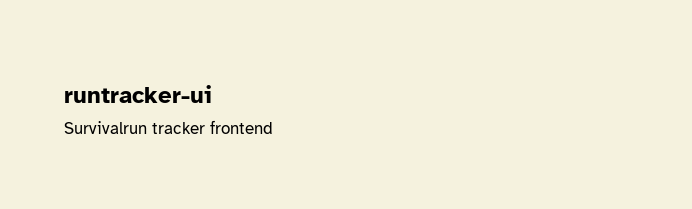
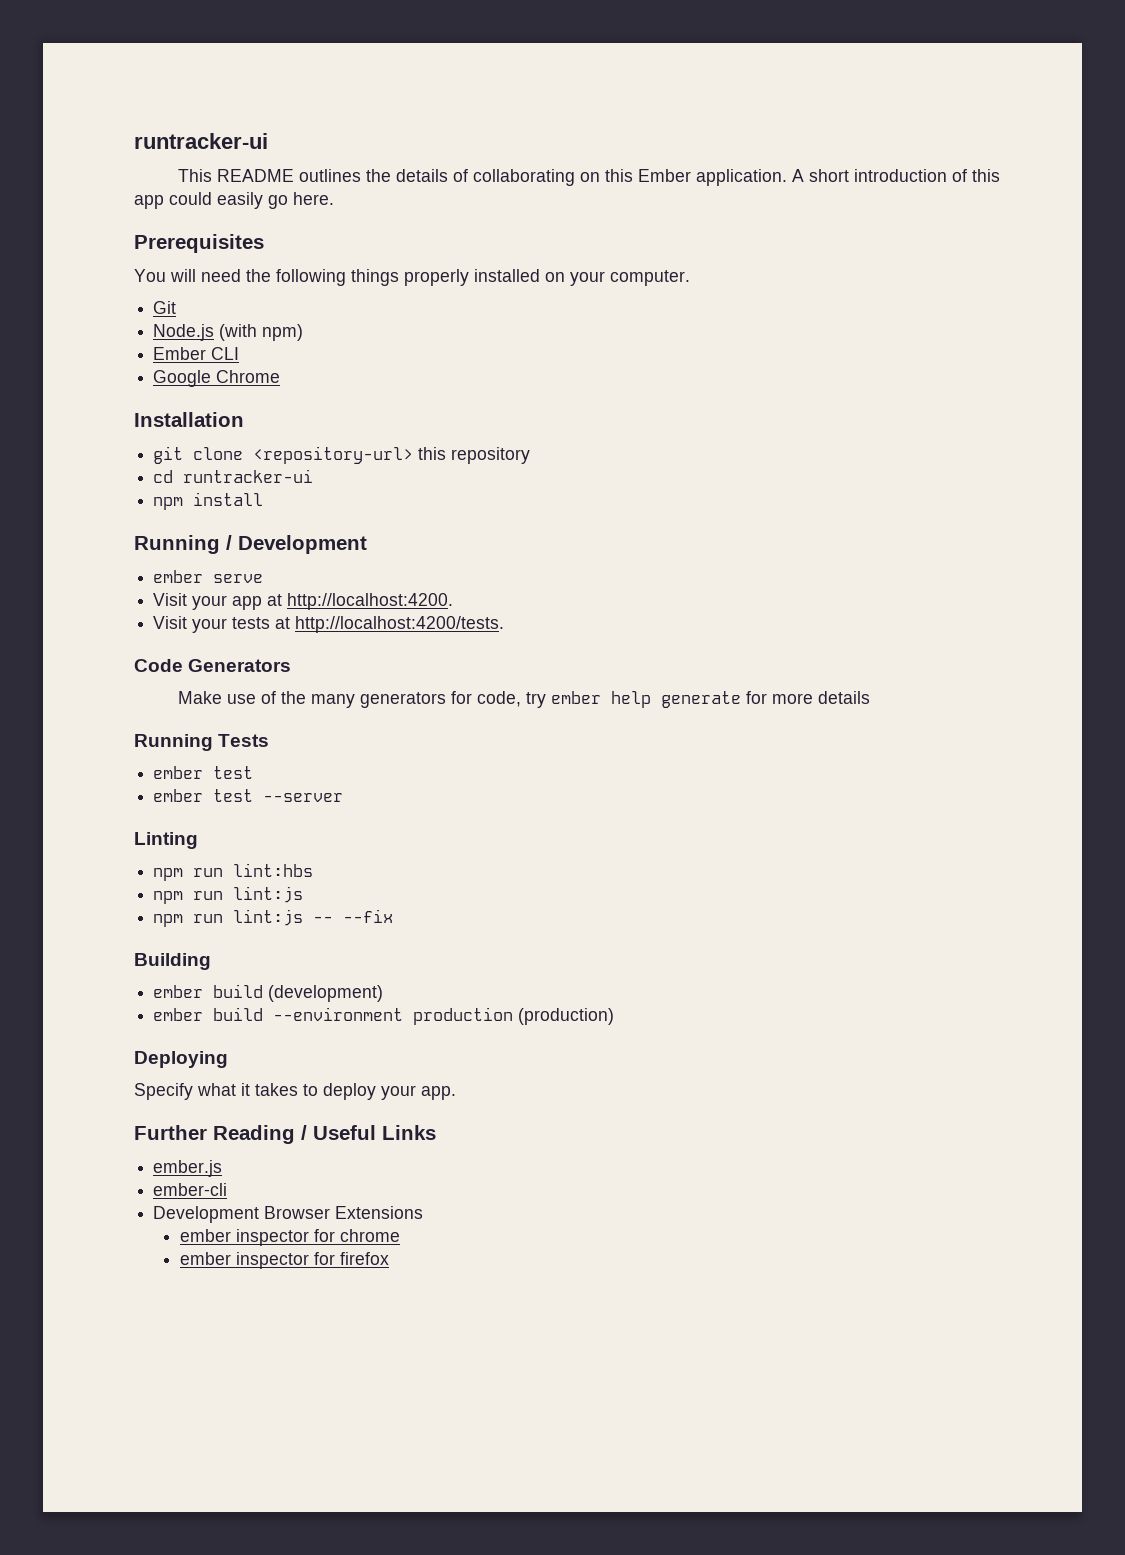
[64,85,212,103] [64,120,273,134] runtracker-ui // Survivalrun tracker frontend -> [134,133,268,149] [178,169,1001,186] [134,192,334,209] [134,234,264,253] [134,269,690,286] [153,301,177,314] [153,324,304,341] [153,347,240,360] [153,370,281,387] [134,412,244,427] [153,446,531,464] [153,469,314,483] [153,492,264,510] [134,535,367,554] [153,570,264,583] [153,593,454,610] [153,616,505,633] [134,659,292,672] [178,691,871,708] [134,734,270,751] [153,766,254,779] [153,789,344,802] [134,832,198,849] [153,863,314,881] [153,886,304,904] [153,909,394,927] [134,953,211,970] [153,984,384,1002] [153,1007,615,1025] [134,1051,228,1068] [134,1083,456,1100] [134,1125,436,1144] [153,1160,223,1177] [153,1183,228,1196] [153,1206,424,1223] [180,1229,401,1246] [180,1252,390,1269] runtracker-ui // This README outlines the details of collaborating on this Ember application. A short introduction of this app could easily go here. // Prerequisites // You will need the following things properly installed on your computer. // Git // Node.js (with npm) // Ember CLI // Google Chrome // Installation // git clone <repository-url> this repository // cd runtracker-ui // npm install // Running / Development // ember serve // Visit your app at http://localhost:4200. // Visit your tests at http://localhost:4200/tests. // Code Generators // Make use of the many generators for code, try ember help generate for more details // Running Tests // ember test // ember test --server // Linting // npm run lint:hbs // npm run lint:js // npm run lint:js -- --fix // Building // ember build (development) // ember build --environment production (production) // Deploying // Specify what it takes to deploy your app. // Further Reading / Useful Links // ember.js // ember-cli // Development Browser Extensions // ember inspector for chrome // ember inspector for firefox

